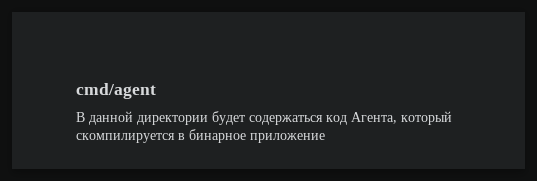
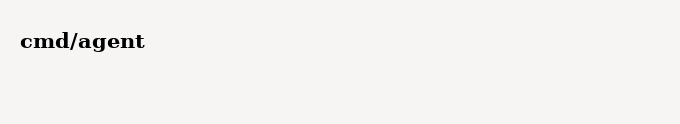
[76,111,452,125] [76,129,325,143] // В данной директории будет содержаться код Агента, который скомпилируется в бинарное приложение -> (145, 42) none

